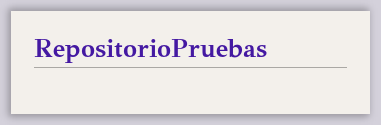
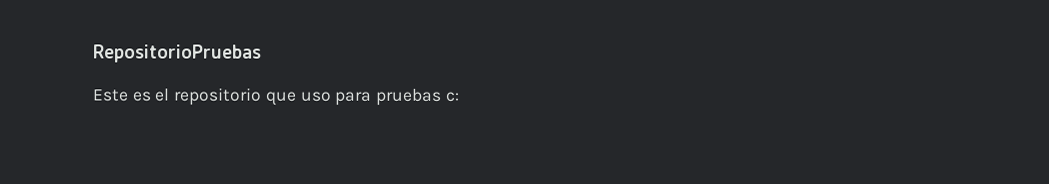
(267, 51) none -> [92,87,460,106] // Este es el repositorio que uso para pruebas c:

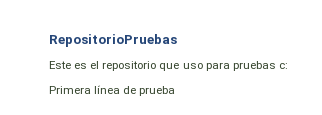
(460, 96) none -> [49,85,176,96] // Primera línea de prueba

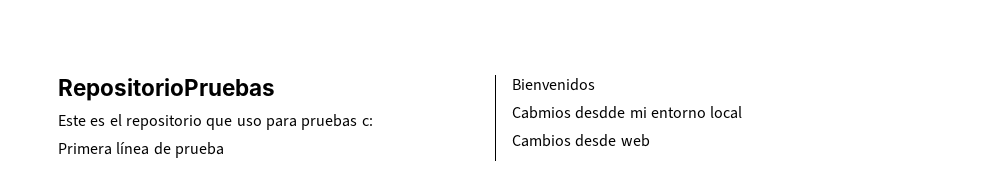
(176, 91) none -> [512,78,595,91] [512,106,743,119] [512,134,650,147] // Bienvenidos // Cabmios desdde mi entorno local // Cambios desde web

